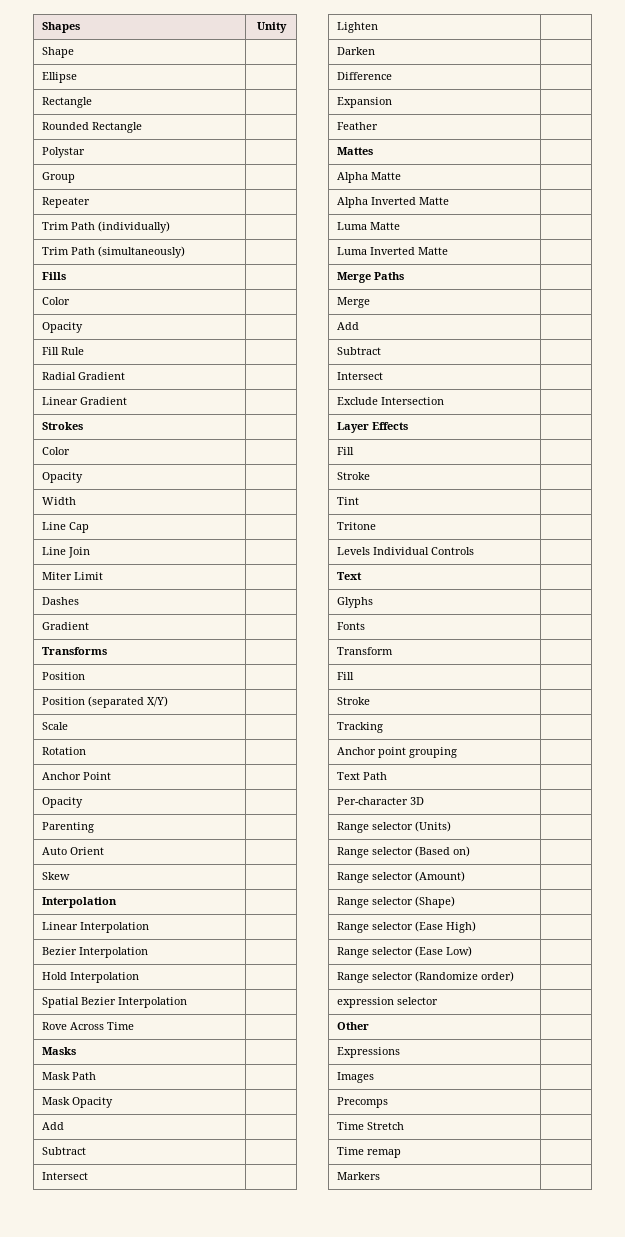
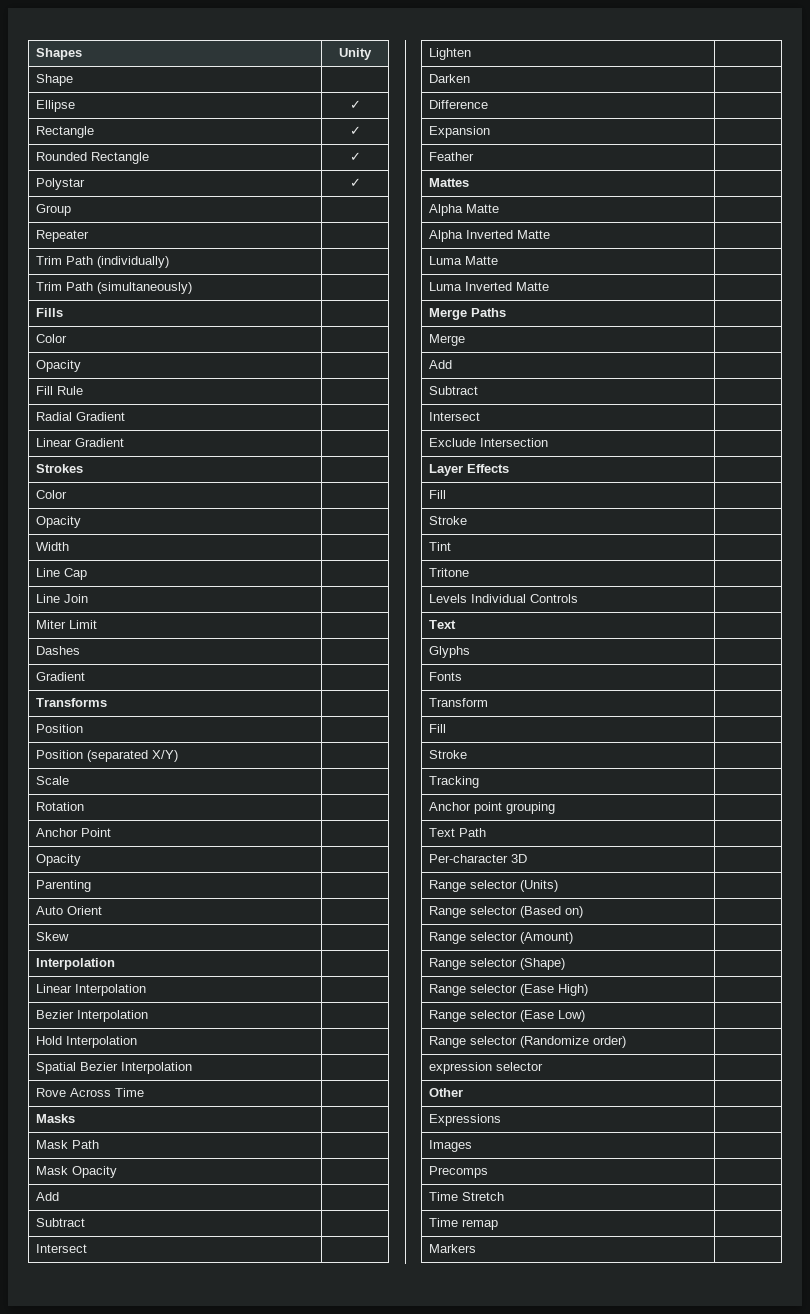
[41,97,92,108] // Rectangle | -> [349,100,361,109] [36,126,95,138] [349,126,361,135] ✓ // Rectangle | ✓
(142, 127) none -> [349,152,361,161] ✓
(85, 152) none -> [349,178,361,187] ✓

